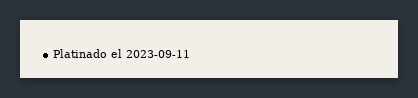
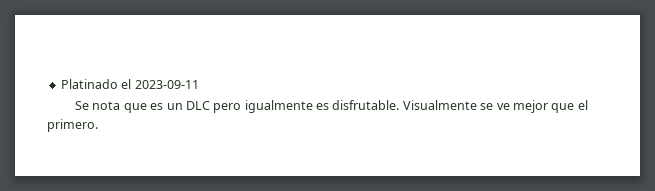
(191, 54) none -> [74,100,588,113] [47,119,98,132] // Se nota que es un DLC pero igualmente es disfrutable. Visualmente se ve mejor que el primero.

